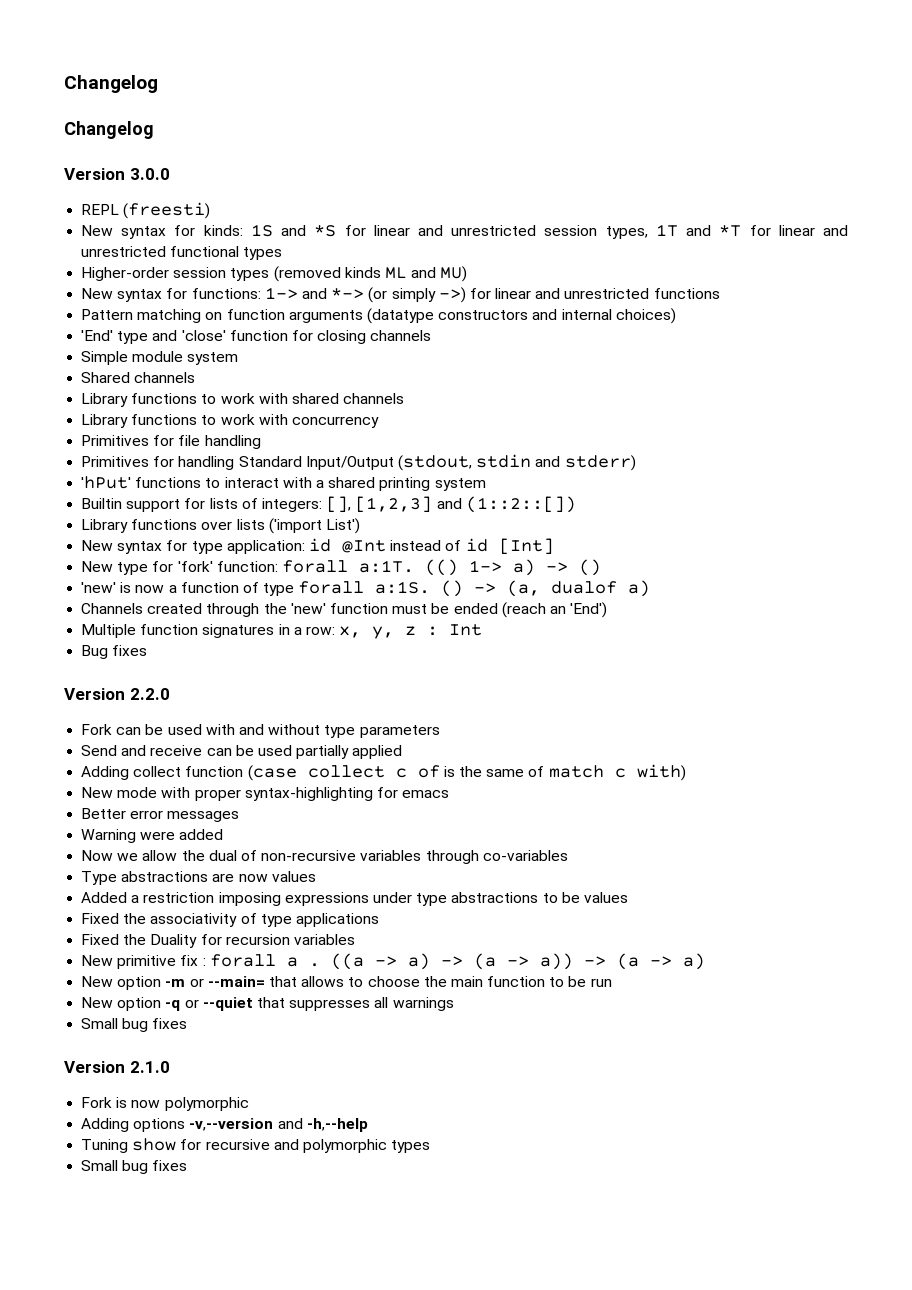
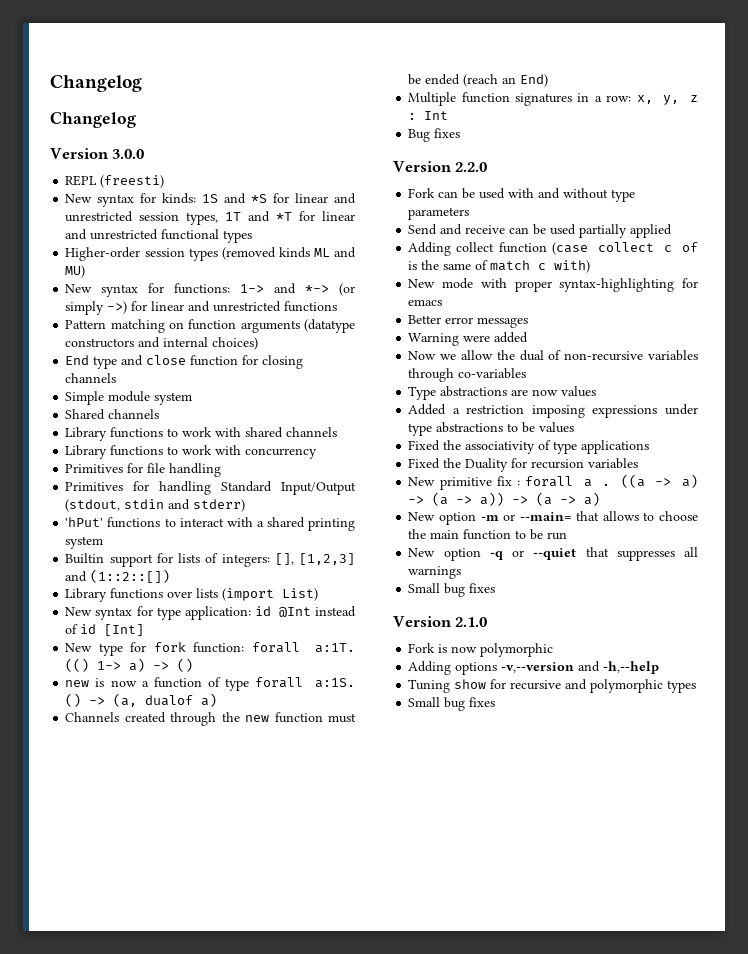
[81,330,114,341] 'End' -> [65,355,90,365] End
[181,330,226,341] 'close' -> [146,355,187,365] close
[268,518,360,534] ('import List') -> [222,588,319,601] (import List)
[177,561,213,572] 'fork' -> [153,642,186,652] fork
[81,582,117,593] 'new' -> [65,680,90,687] new
[290,603,326,614] 'new' -> [245,715,270,722] new
[570,602,608,618] 'End') -> [520,74,549,87] End)

